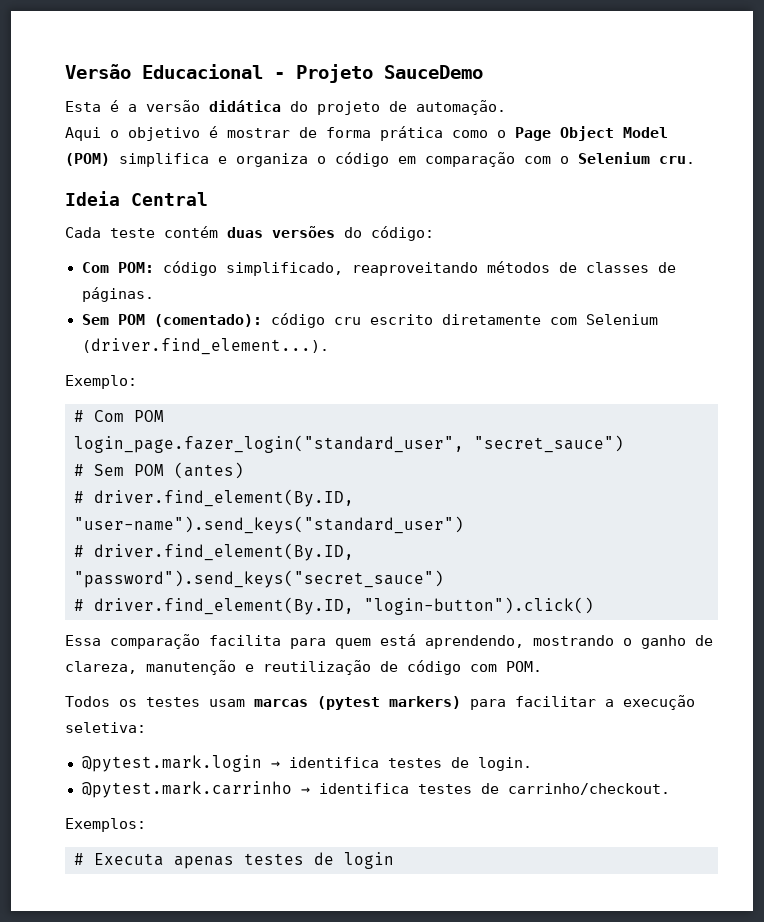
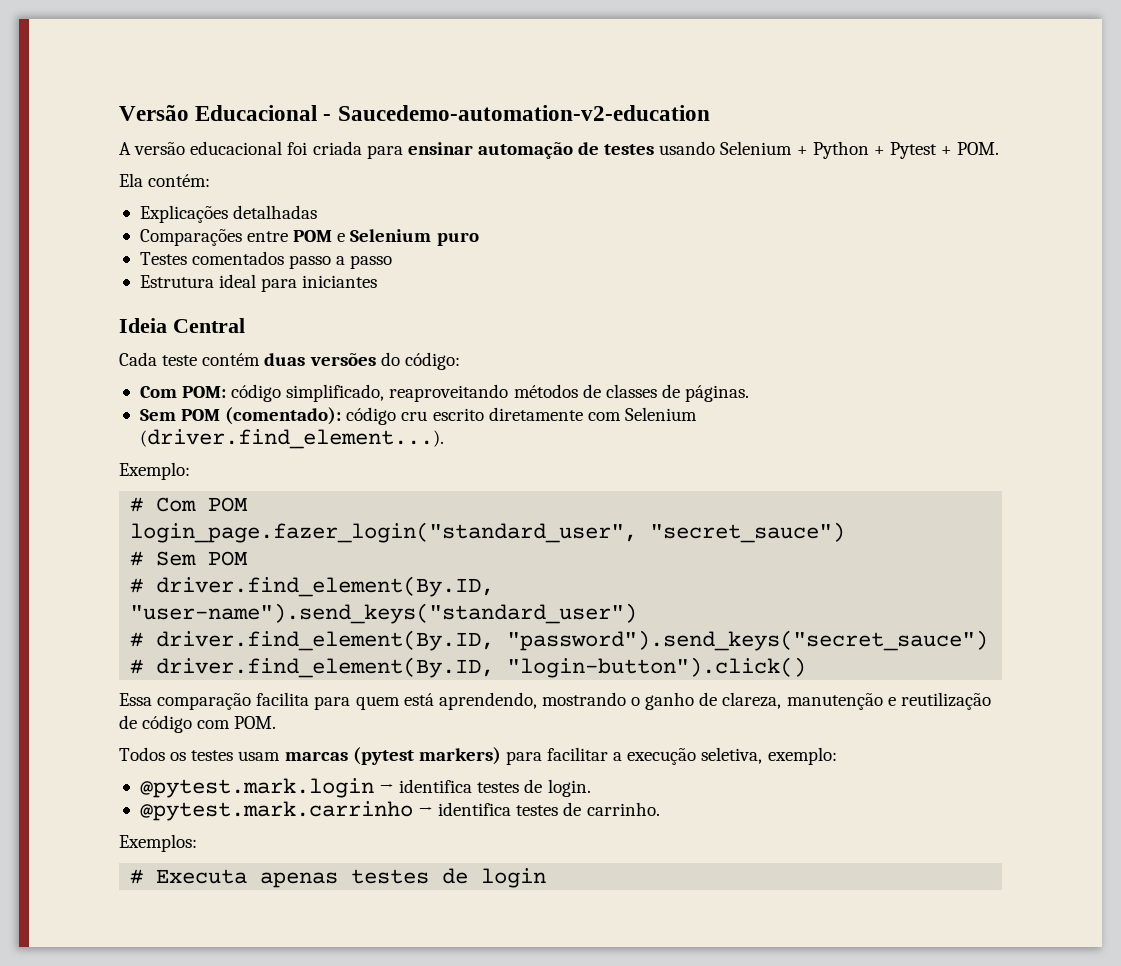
[296,64,483,83] [65,100,506,115] [65,126,668,141] [65,152,695,167] Projeto SauceDemo // Esta é a versão didática do projeto de automação. // Aqui o objetivo é mostrar de forma prática como o Page Object Model (POM) simplifica e organiza o código em comparação com o Selenium cru. -> [337,105,710,121] [119,141,1000,159] [119,173,211,187] [139,205,318,223] [139,229,479,246] [139,251,393,269] [139,274,378,292] Saucedemo-automation-v2-education // A versão educacional foi criada para ensinar automação de testes usando Selenium + Python + Pytest + POM. // Ela contém: // Explicações detalhadas // Comparações entre POM e Selenium puro // Testes comentados passo a passo // Estrutura ideal para iniciantes
[174,462,244,479] (antes) -> (249, 558) none
[65,722,146,733] seletiva: -> [701,747,837,765] seletiva, exemplo:
[507,783,670,795] carrinho/checkout. -> [586,802,660,816] carrinho.

